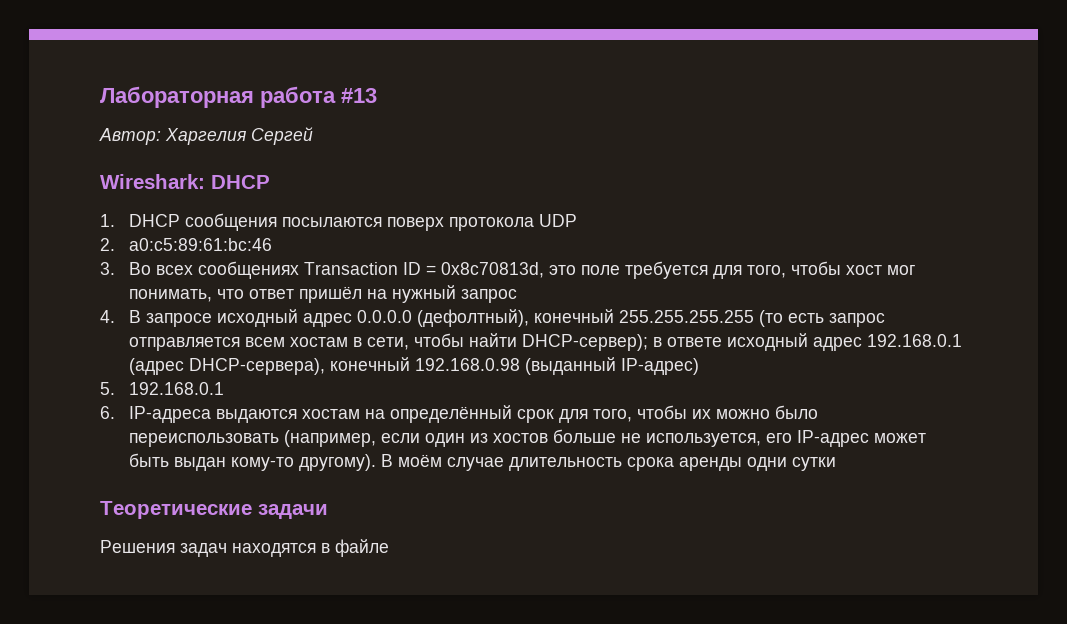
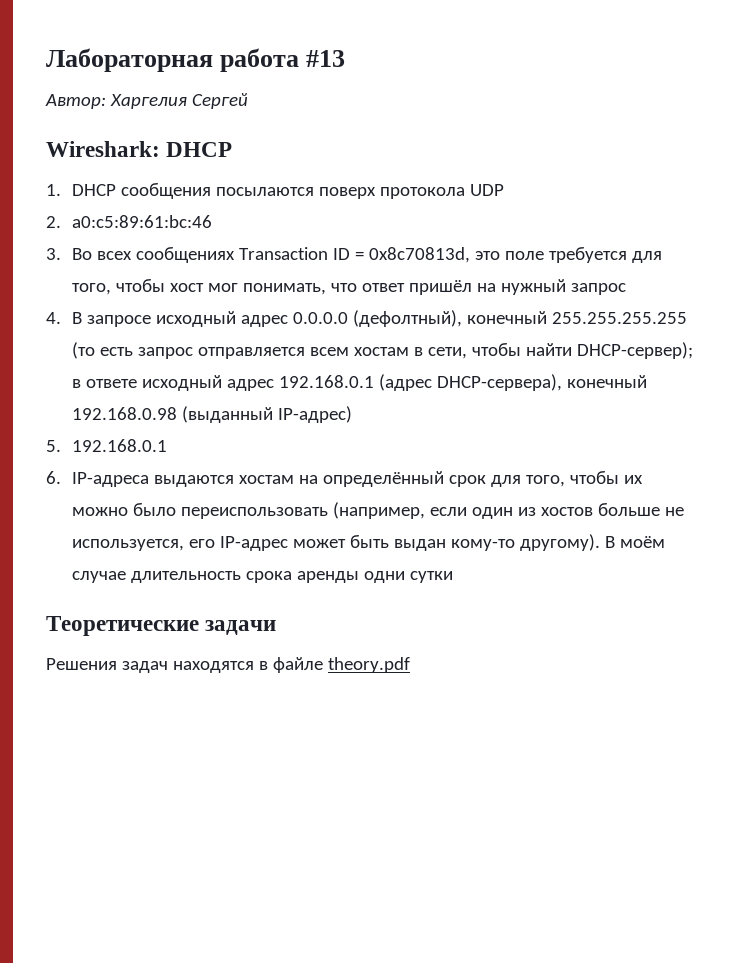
(389, 548) none -> [327,657,410,673] theory.pdf

